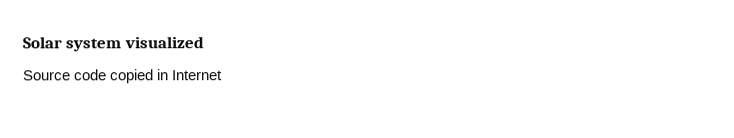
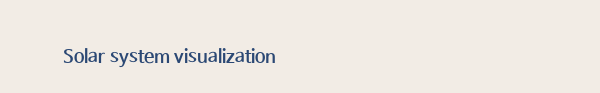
[123,36,204,49] [23,69,224,84] visualized // Source code copied in Internet -> [173,48,277,63] visualization

